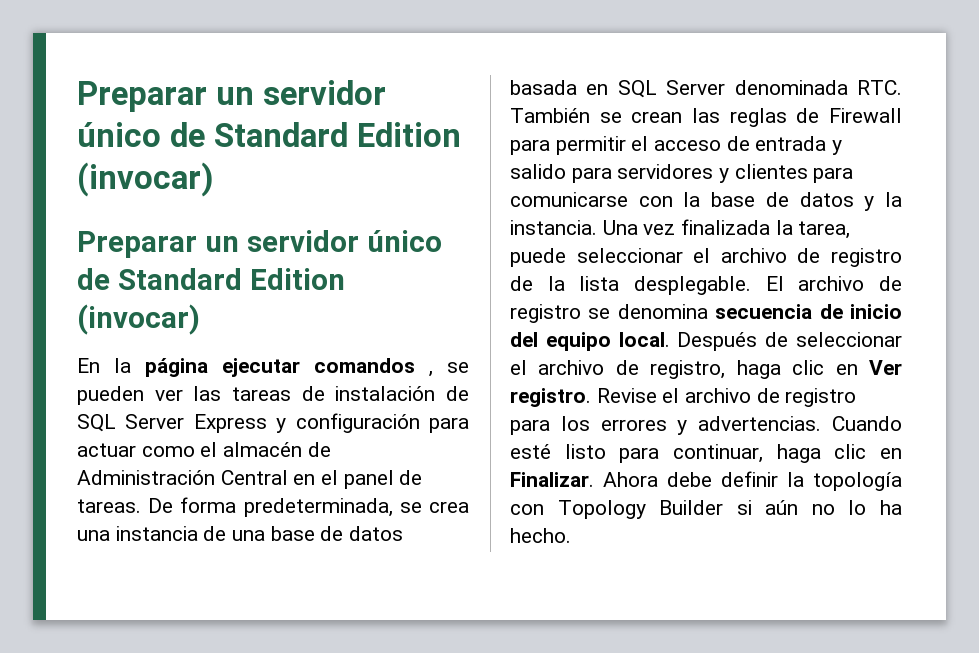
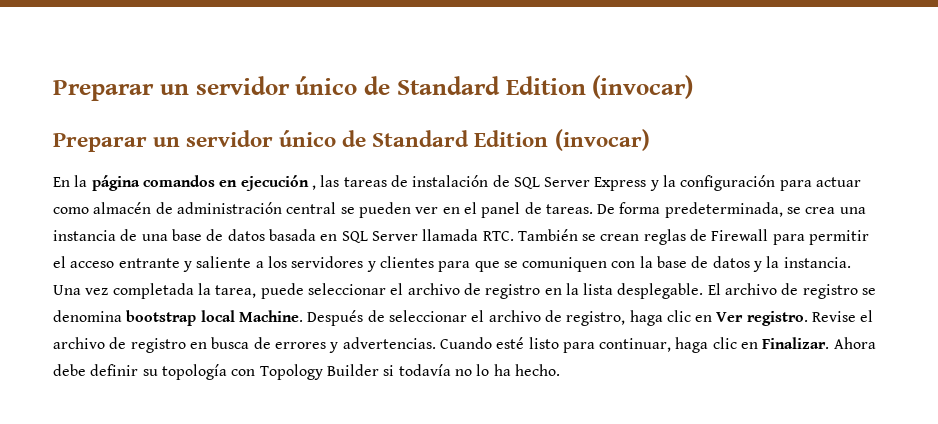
[222,358,469,377] [77,386,183,405] ejecutar comandos , se pueden ver -> [142,175,316,191] comandos en ejecución ,
(287, 425) none -> [663,175,677,187] la
[200,442,218,457] el -> (89, 210) none
[77,470,288,485] Administración Central -> [176,202,439,218] administración central se pueden ver
[734,80,848,95] denominada -> [422,229,479,241] llamada
[692,108,720,123] las -> (640, 237) none
[726,136,843,155] [510,164,612,183] de entrada y salido para -> [118,256,287,272] entrante y saliente a los
[510,192,628,207] comunicarse -> [474,257,608,272] que se comuniquen
[681,219,771,235] finalizada -> [112,283,194,299] completada
[510,276,533,291] de -> [544,288,562,295] en
[715,304,902,319] [510,332,670,351] secuencia de inicio del equipo local. -> [126,310,303,326] bootstrap local Machine.
[510,416,590,435] para los -> [189,337,271,349] en busca de
[787,472,804,487] la -> [142,369,158,376] su
[765,500,799,515] aún -> [398,364,451,376] todavía

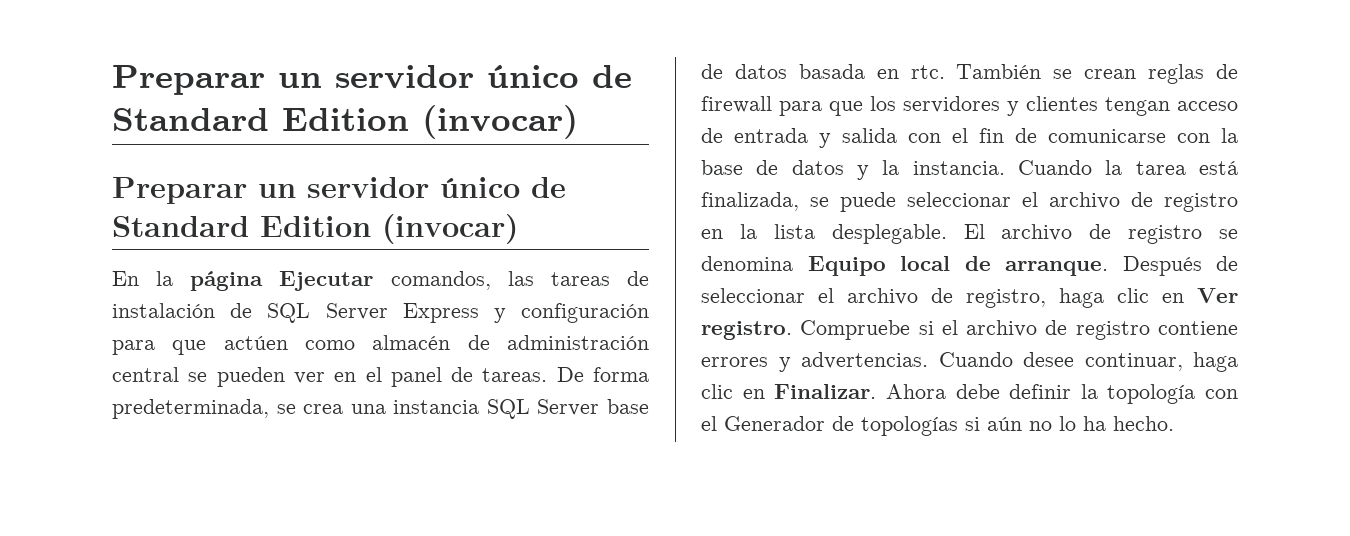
[142,175,316,191] comandos en ejecución , -> [279,271,491,291] Ejecutar comandos,
[663,175,677,187] la -> (506, 315) none
[816,177,862,187] actuar -> [172,336,288,355] que actúen
[120,229,168,241] de una -> [486,399,600,419] SQL Server
[341,229,514,243] SQL Server llamada RTC. -> [910,65,945,79] rtc.
[711,229,870,245] [53,256,608,272] Firewall para permitir el acceso entrante y saliente a los servidores y clientes para que se comuniquen -> [701,96,1238,116] [701,128,1166,148] firewall para que los servidores y clientes tengan acceso de entrada y salida con el fin de comunicarse
[53,283,257,299] Una vez completada la tarea, -> [1018,160,1238,175] [701,192,829,211] Cuando la tarea está finalizada, se
[126,310,303,326] bootstrap local Machine. -> [807,256,1108,276] Equipo local de arranque.
[812,310,874,322] [53,337,271,353] Revise el archivo de registro en busca de -> [800,320,1238,340] Compruebe si el archivo de registro contiene
[496,337,595,353] esté listo para -> [1023,352,1074,367] desee
[142,369,158,376] su -> [1080,384,1098,399] la
[259,364,451,380] Topology Builder si todavía -> [701,416,1022,436] el Generador de topologías si aún

